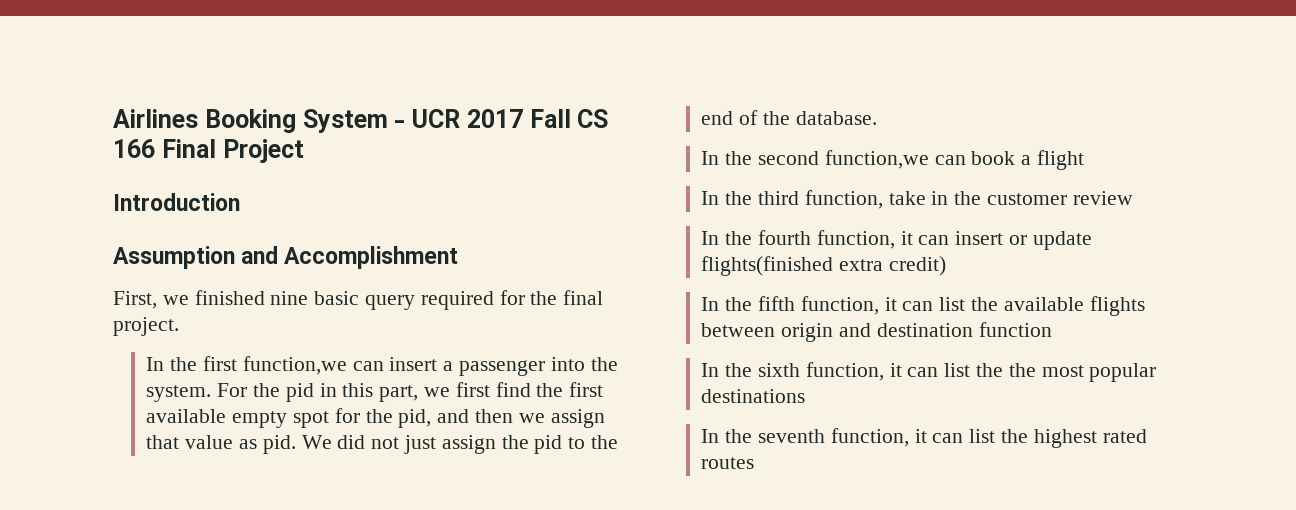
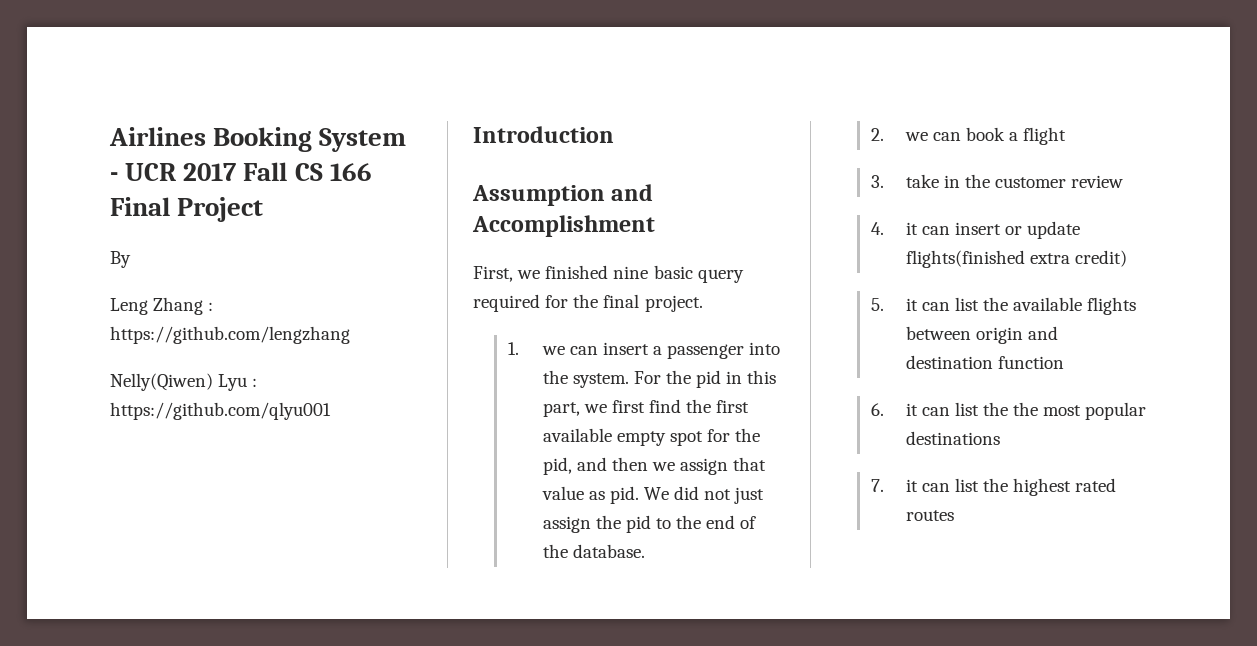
(304, 151) none -> [110,251,131,268] [110,297,214,315] [110,326,350,344] [110,373,258,391] [110,402,331,420] // By // Leng Zhang : https://github.com/lengzhang // Nelly(Qiwen) Lyu : https://github.com/qlyu001
[146,356,347,375] In the first function,we -> [507,342,565,355] 1. we
[701,150,929,169] In the second function,we -> [870,128,928,141] 2. we
[701,190,883,209] In the third function, -> [870,175,884,188] 3.
[701,230,895,249] In the fourth function, -> [870,222,884,235] 4.
[701,296,879,315] In the fifth function, -> [870,298,884,311] 5.
[701,362,884,381] In the sixth function, -> [870,403,884,416] 6.
[701,428,909,447] In the seventh function, -> [870,479,884,492] 7.

